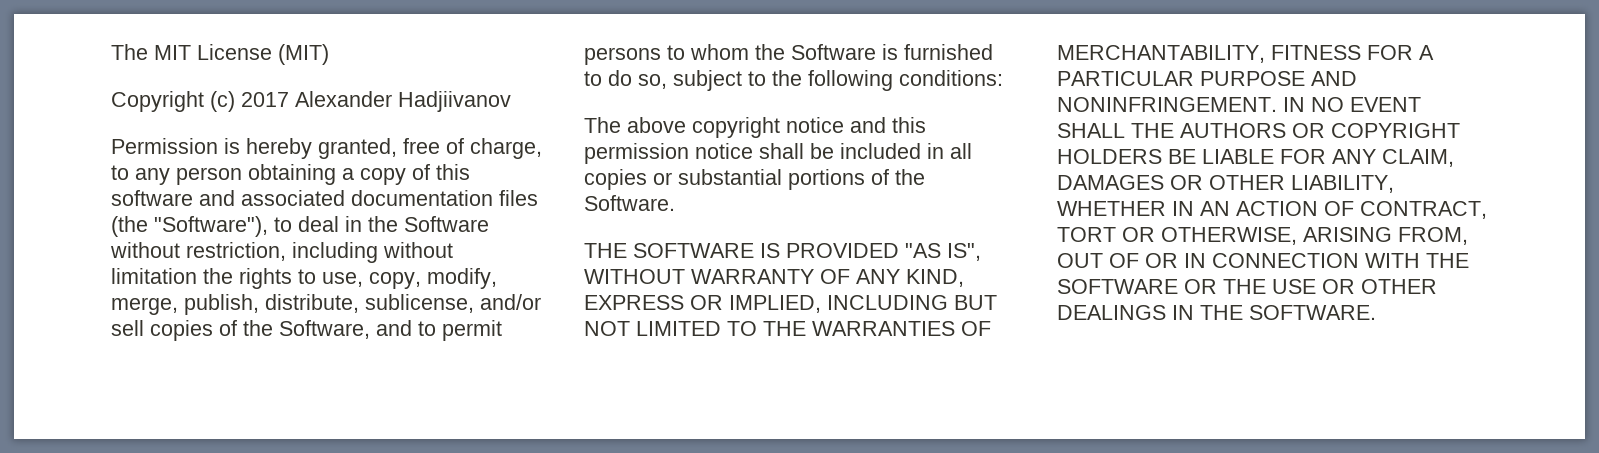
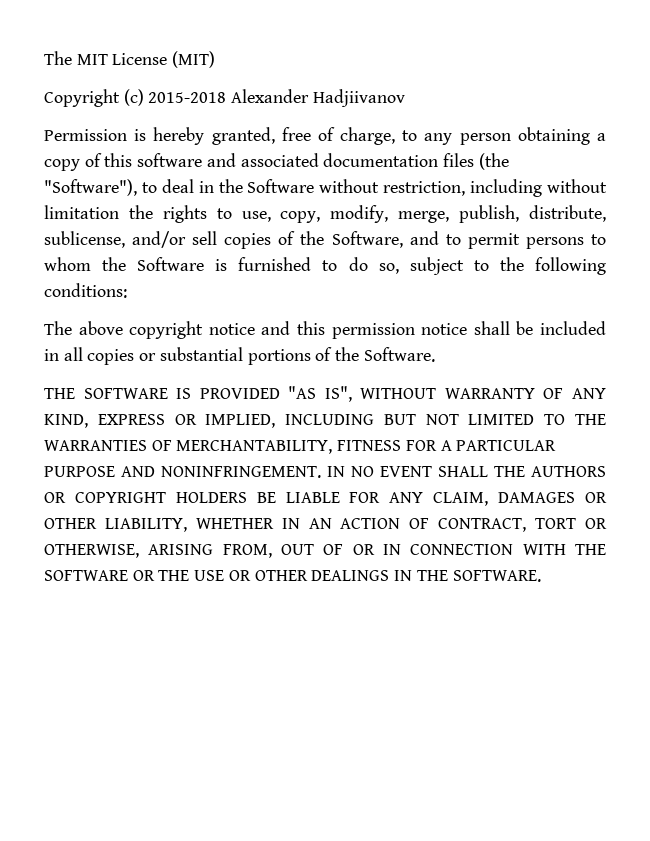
[241,92,289,107] 2017 -> [148,92,227,103] 2015-2018

